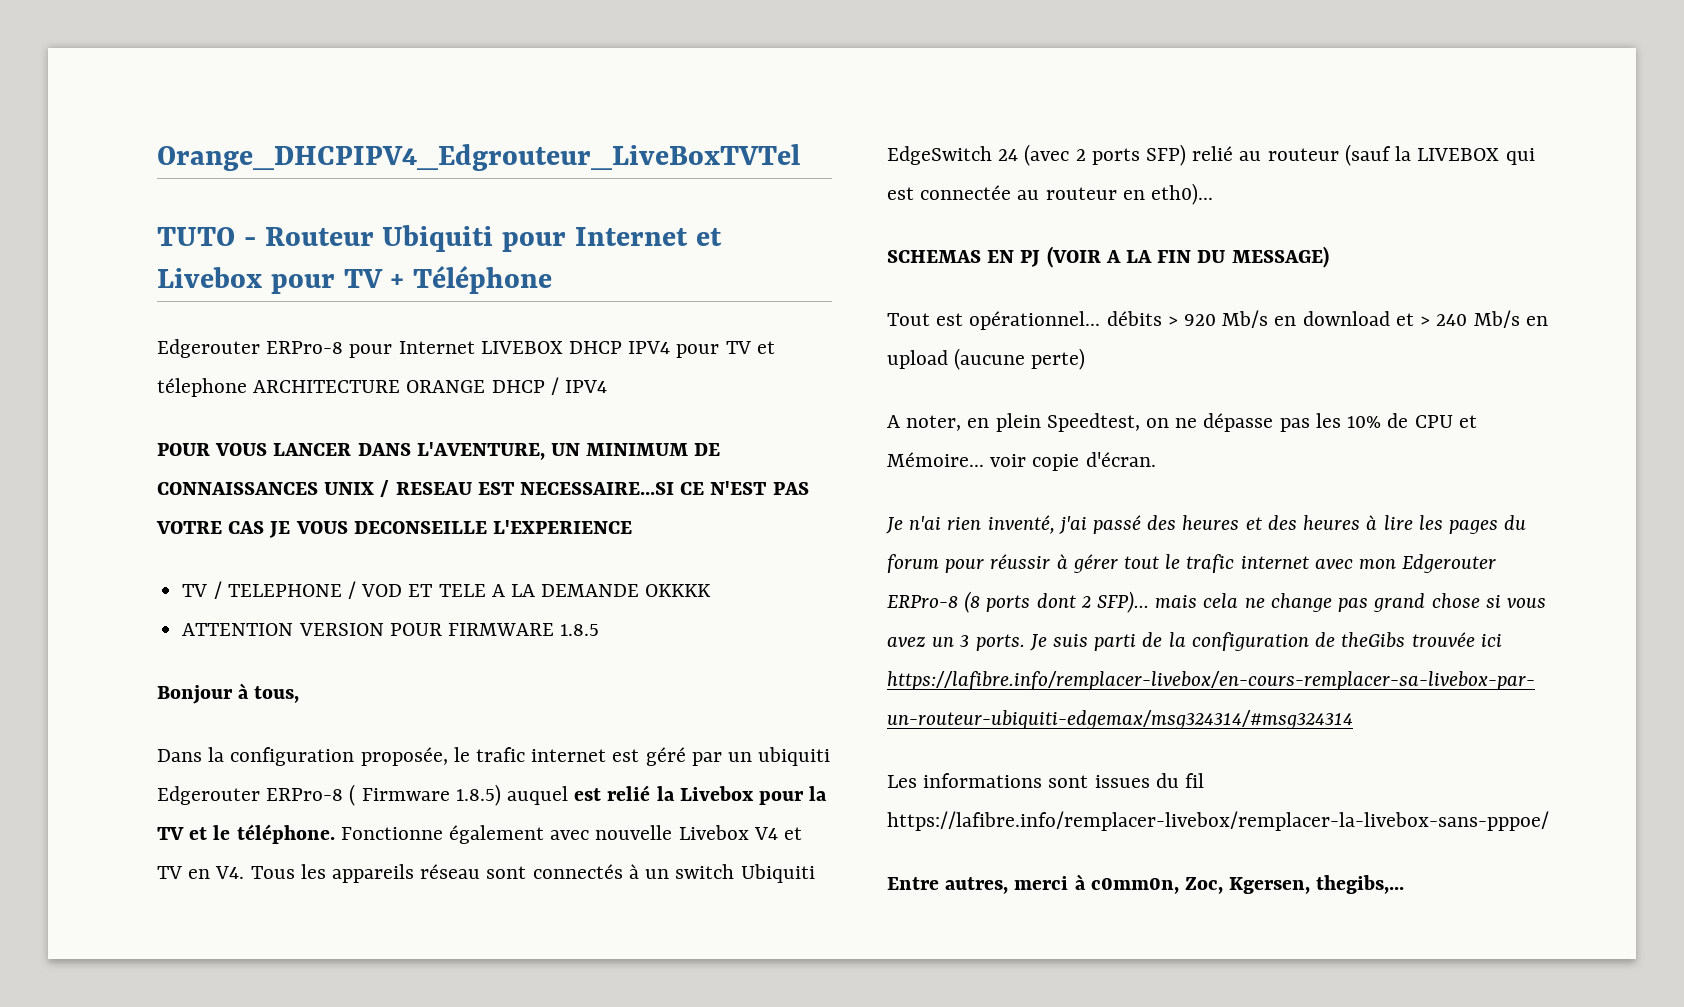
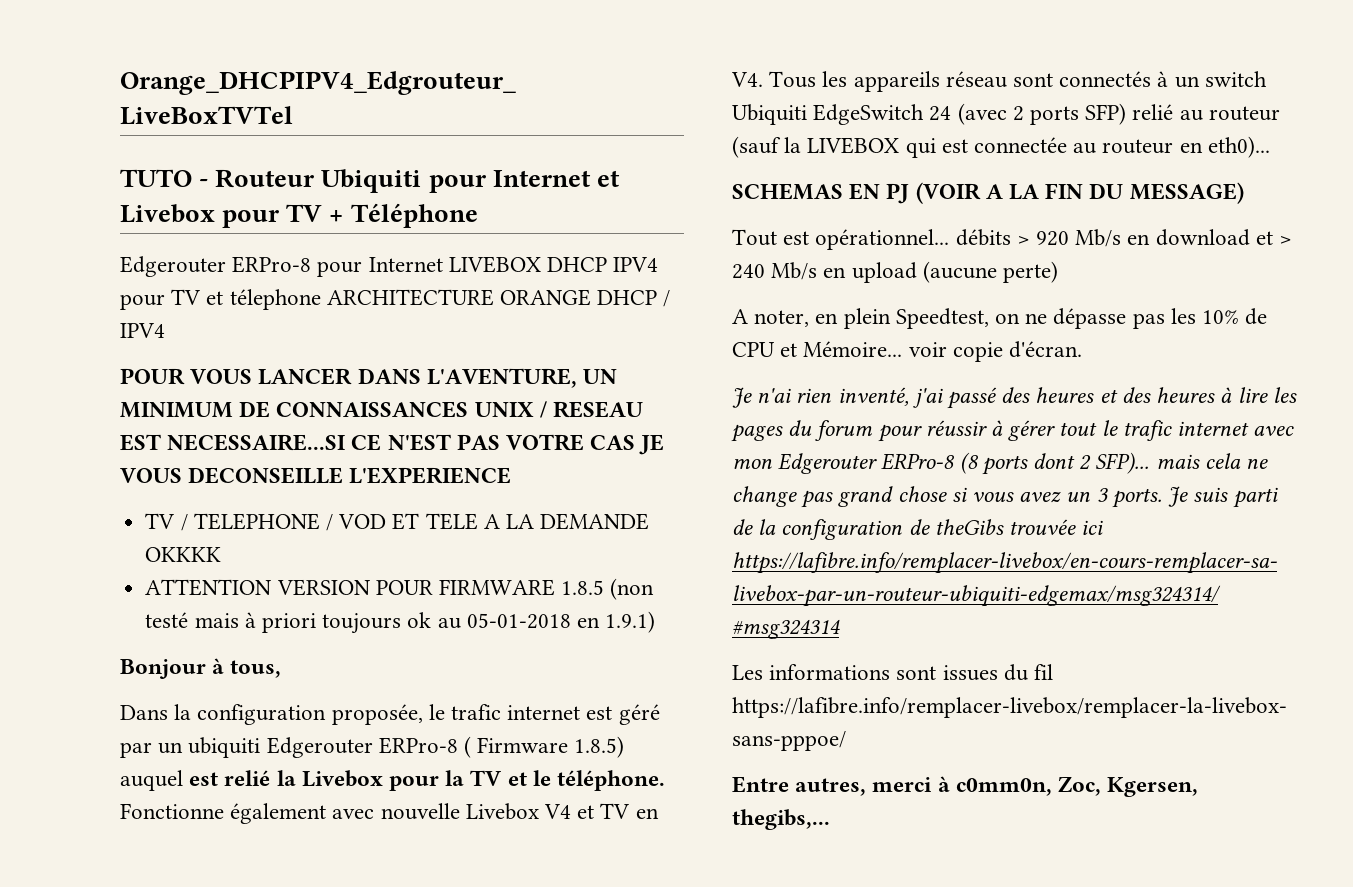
(600, 630) none -> [610,578,655,600] [145,611,656,634] (non testé mais à priori toujours ok au 05-01-2018 en 1.9.1)

